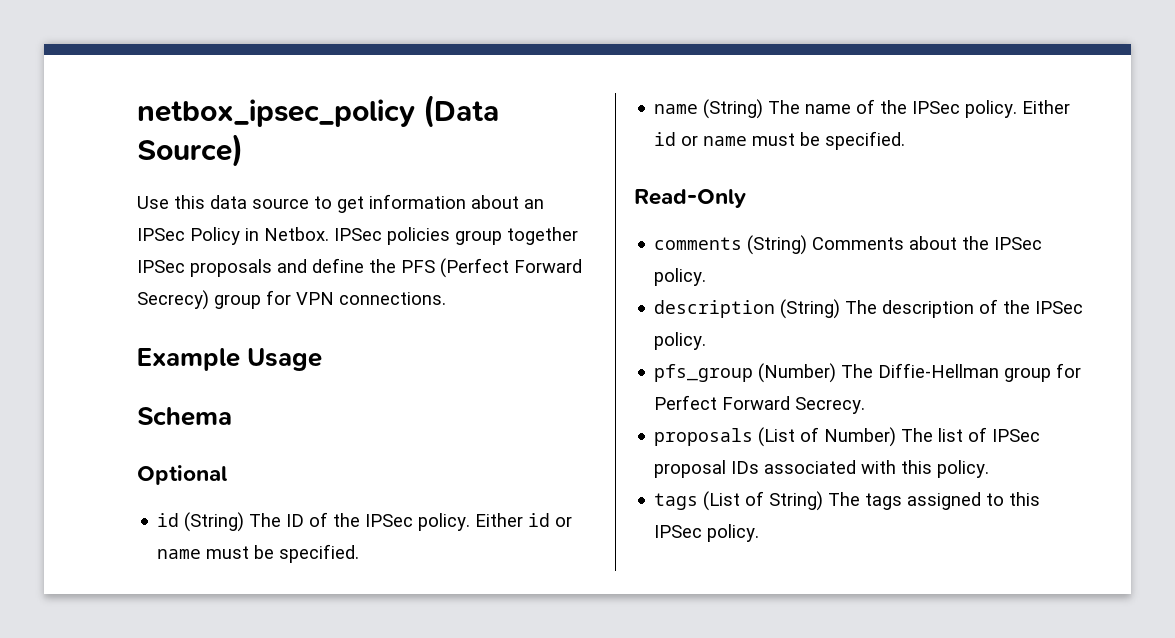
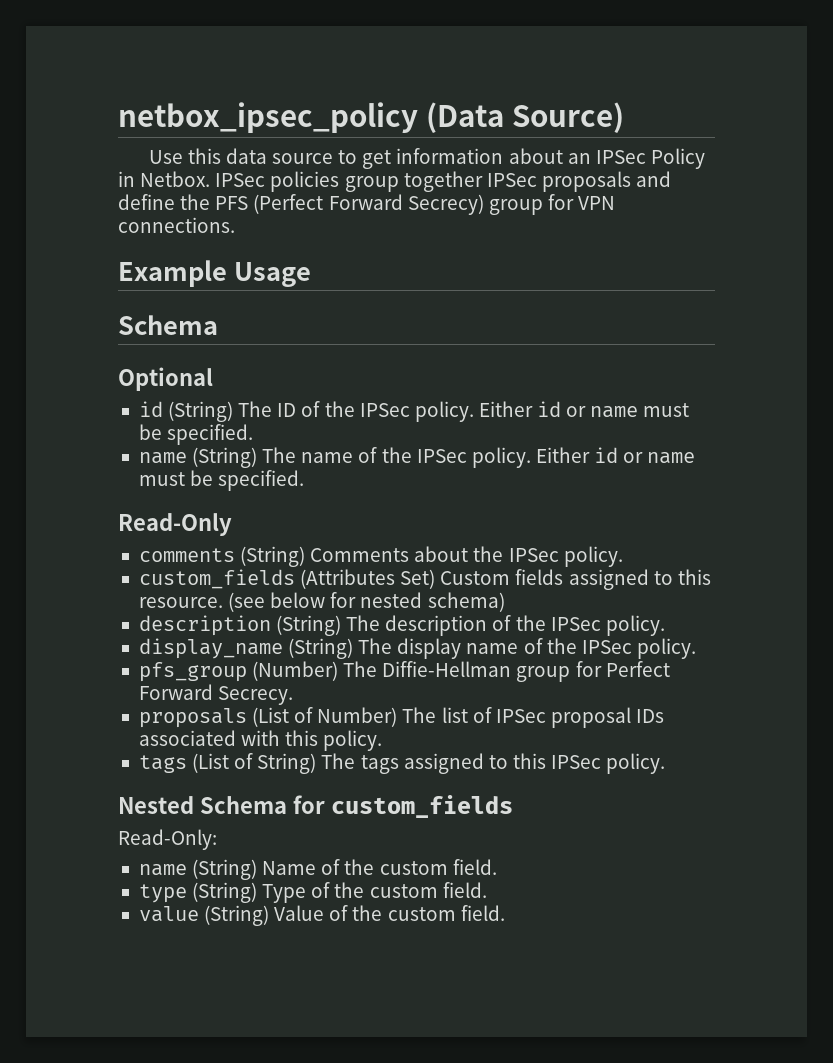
(707, 277) none -> [138,569,711,590] [138,592,505,612] // custom_fields (Attributes Set) Custom fields assigned to this resource. (see below for nested schema)
(707, 341) none -> [138,638,696,659] // display_name (String) The display name of the IPSec policy.
(760, 533) none -> [118,795,513,818] [118,829,217,850] [138,859,497,880] [138,882,487,903] [138,905,505,926] // Nested Schema for custom_fields // Read-Only: // name (String) Name of the custom field. // type (String) Type of the custom field. // value (String) Value of the custom field.

